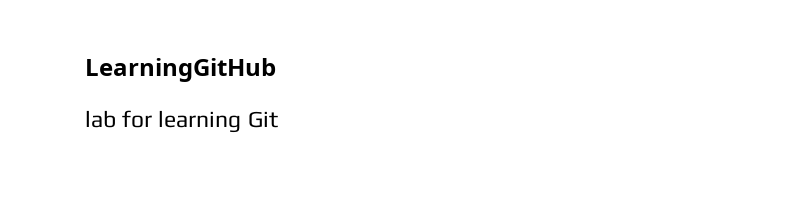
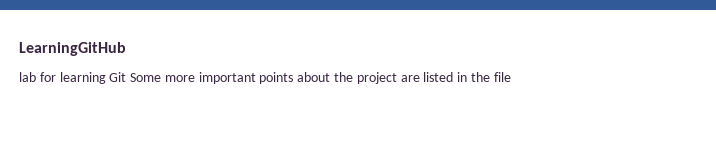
(278, 119) none -> [130,72,511,84] Some more important points about the project are listed in the file

